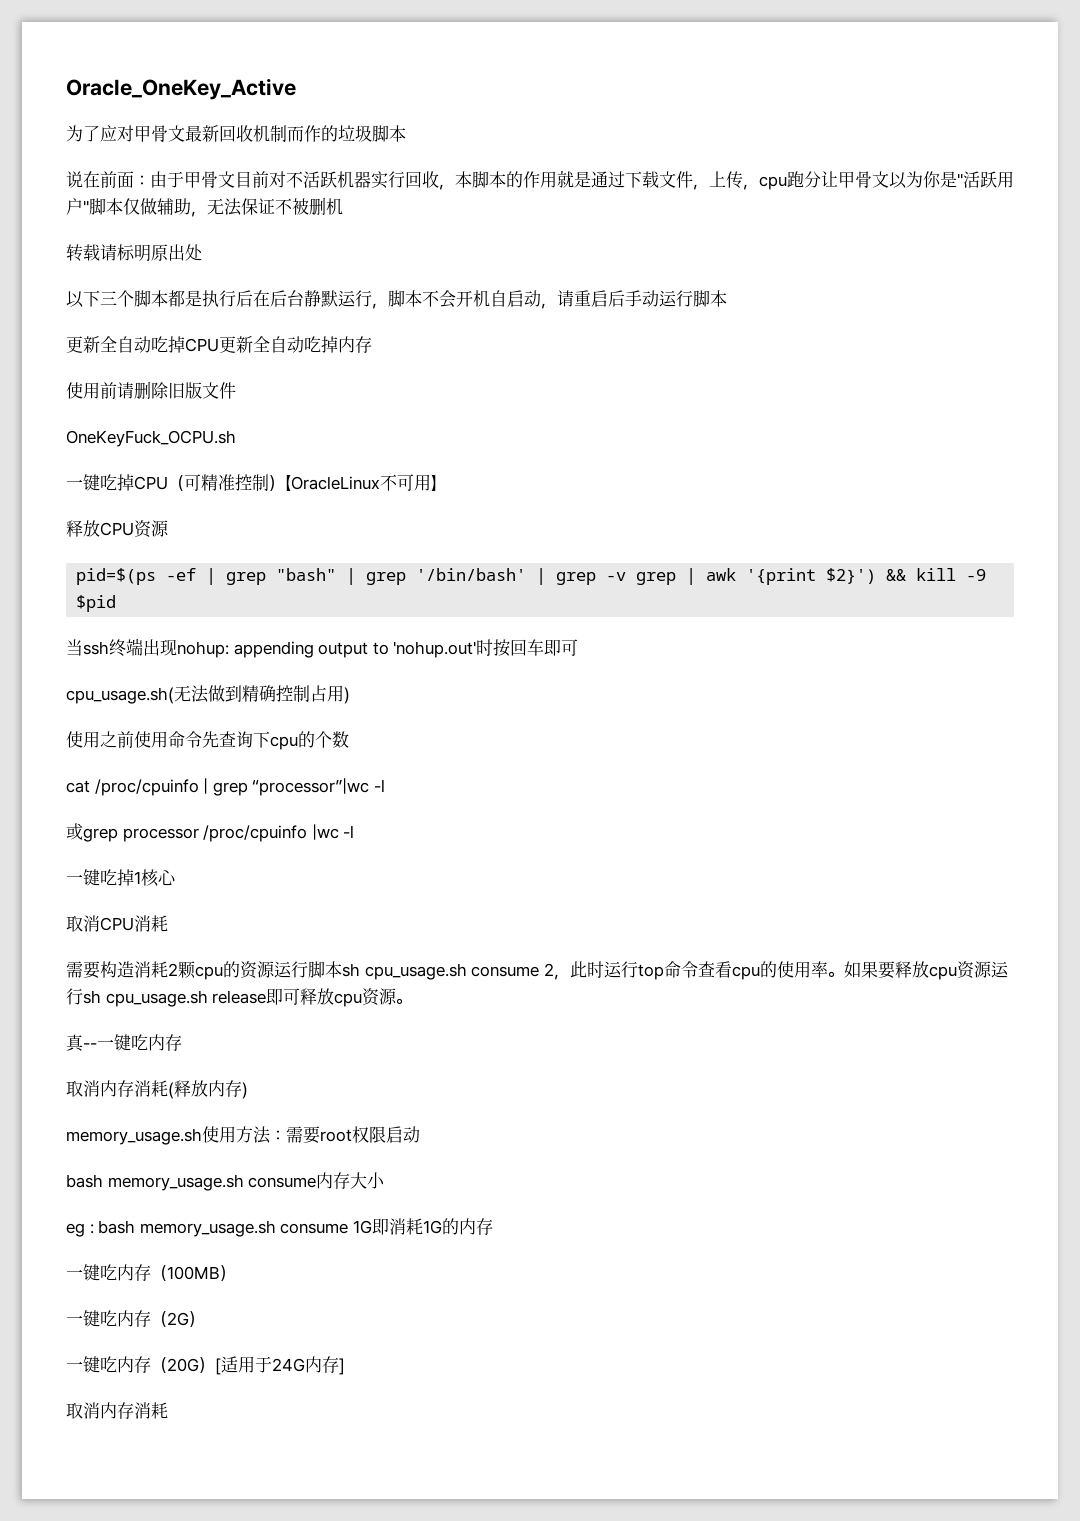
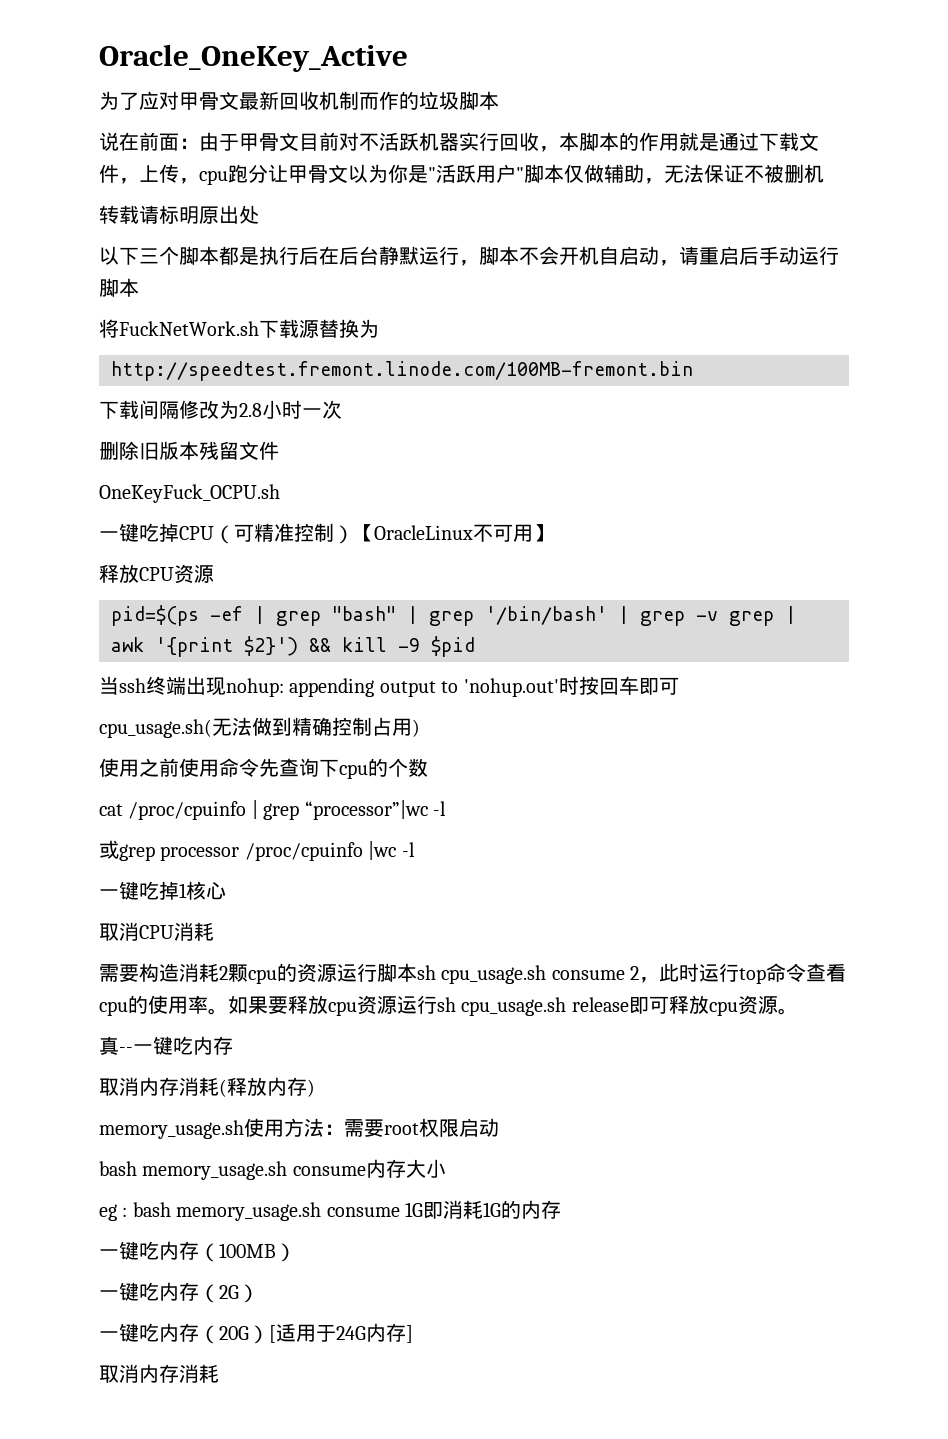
[66,336,372,353] [66,382,134,399] 更新全自动吃掉CPU更新全自动吃掉内存 // 使用前请 -> [99,319,379,338] [111,361,693,381] [99,400,342,419] 将FuckNetWork.sh下载源替换为 // http://speedtest.fremont.linode.com/100MB-fremont.bin // 下载间隔修改为2.8小时一次 //
(202, 390) none -> [179,441,239,461] 本残留

